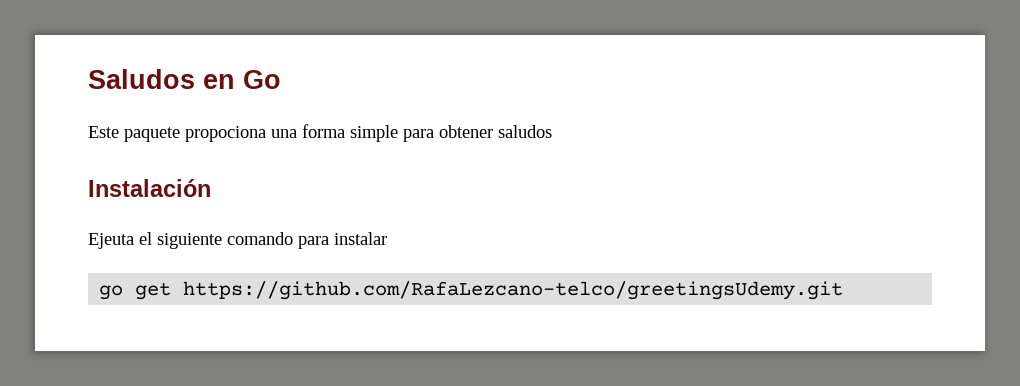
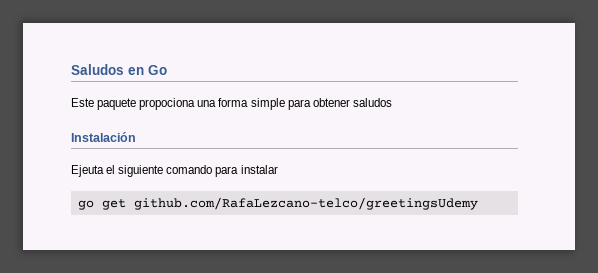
[183,281,844,300] https://github.com/RafaLezcano-telco/greetingsUdemy.git -> [133,197,478,210] github.com/RafaLezcano-telco/greetingsUdemy

